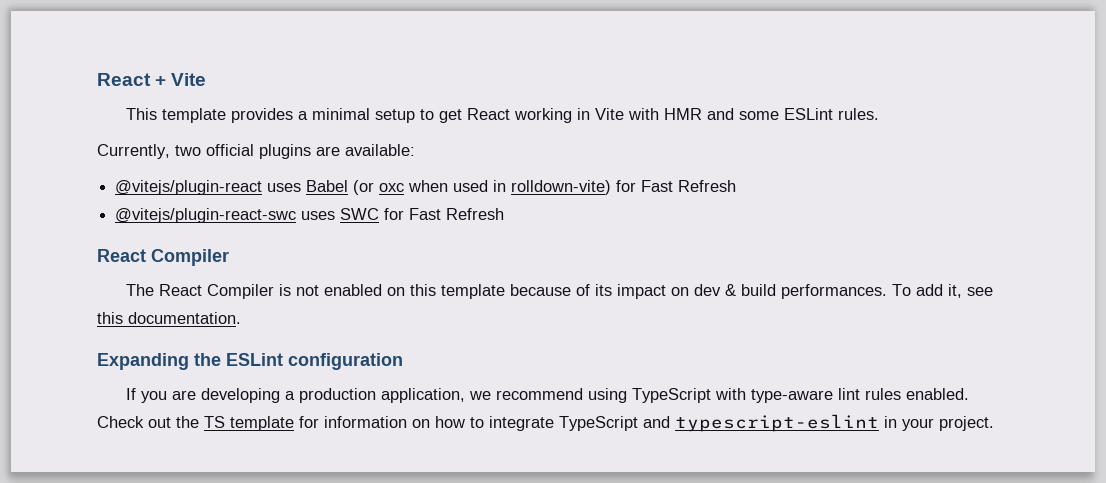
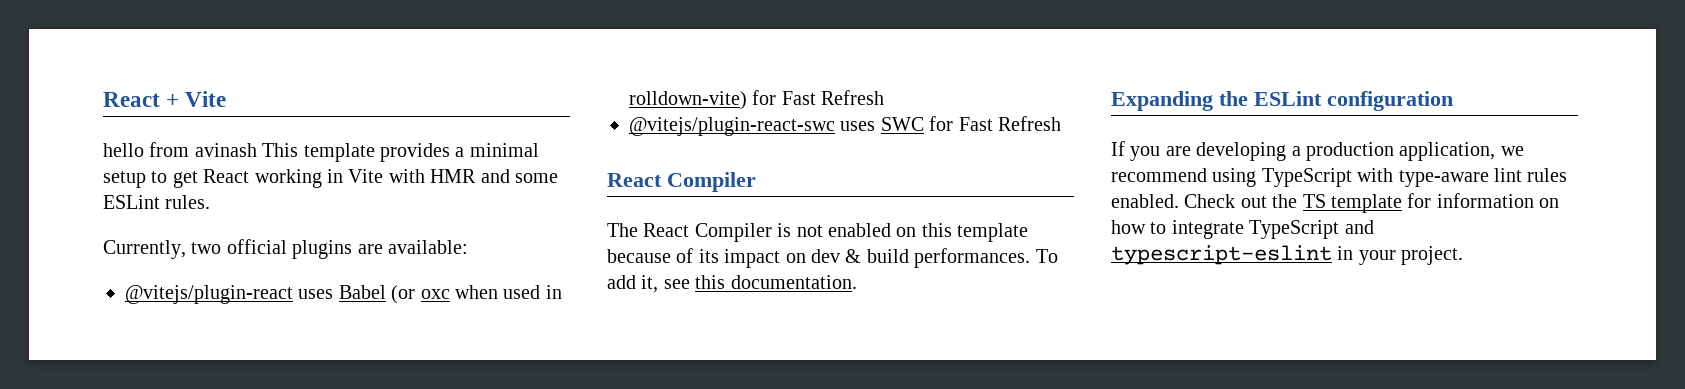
(207, 79) none -> [103,142,257,157] hello from avinash

